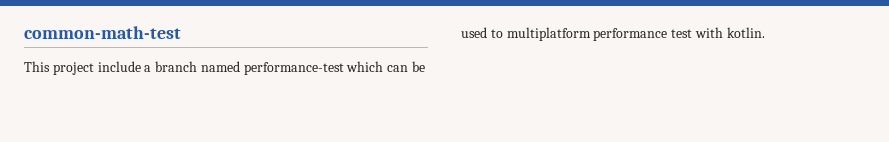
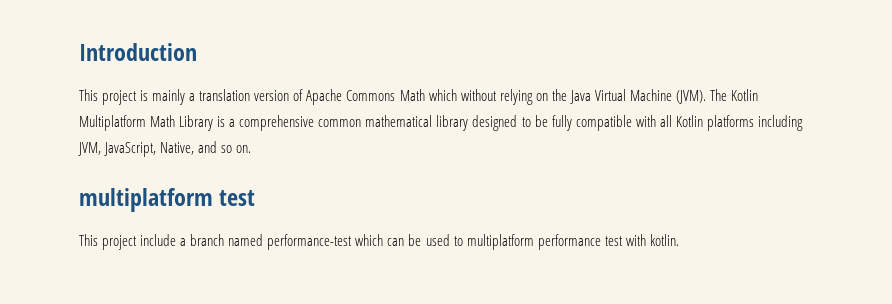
[24,26,181,39] common-math-test -> [79,43,197,61] [79,89,759,105] [79,115,803,131] [78,141,252,157] [79,188,256,212] Introduction // This project is mainly a translation version of Apache Commons Math which without relying on the Java Virtual Machine (JVM). The Kotlin Multiplatform Math Library is a comprehensive common mathematical library designed to be fully compatible with all Kotlin platforms including JVM, JavaScript, Native, and so on. // multiplatform test

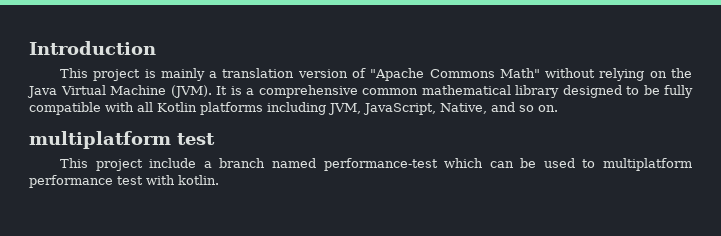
[306,89,457,105] Apache Commons Math which -> [370,68,540,81] "Apache Commons Math"
[710,89,759,101] [79,115,214,131] The Kotlin Multiplatform Math Library -> [216,86,227,95] It

